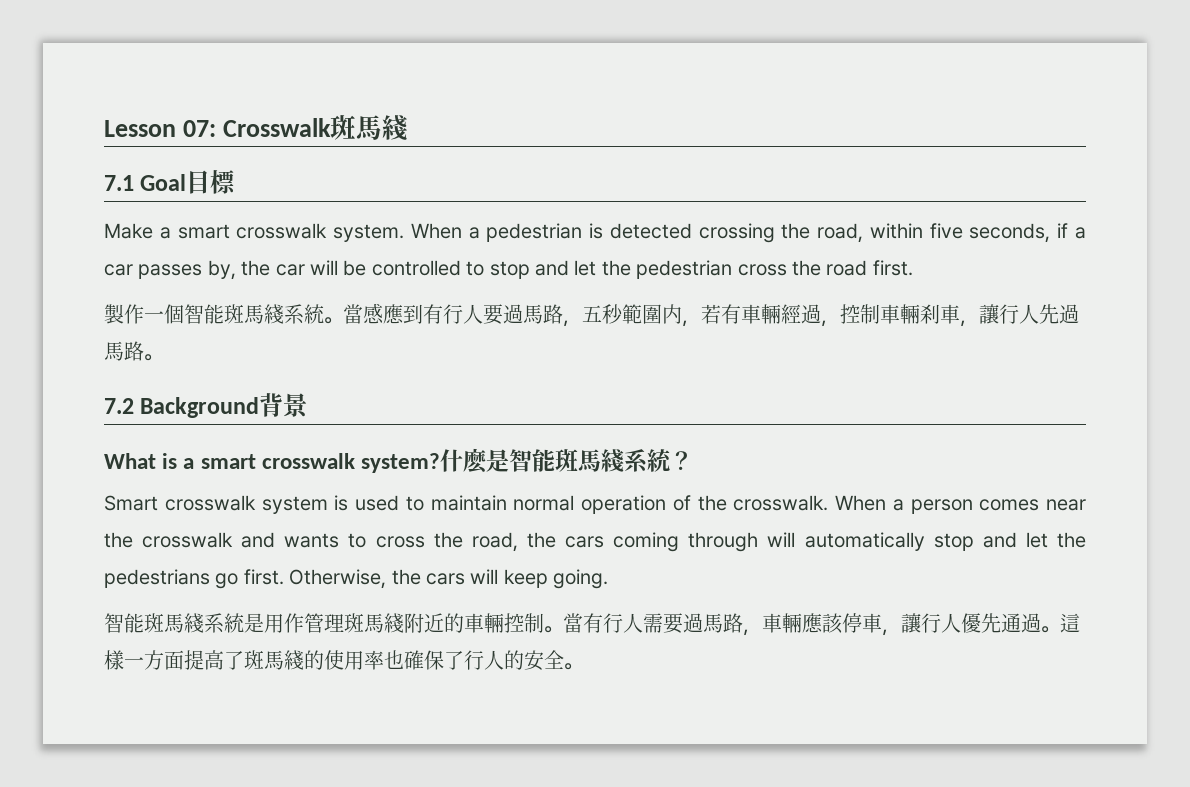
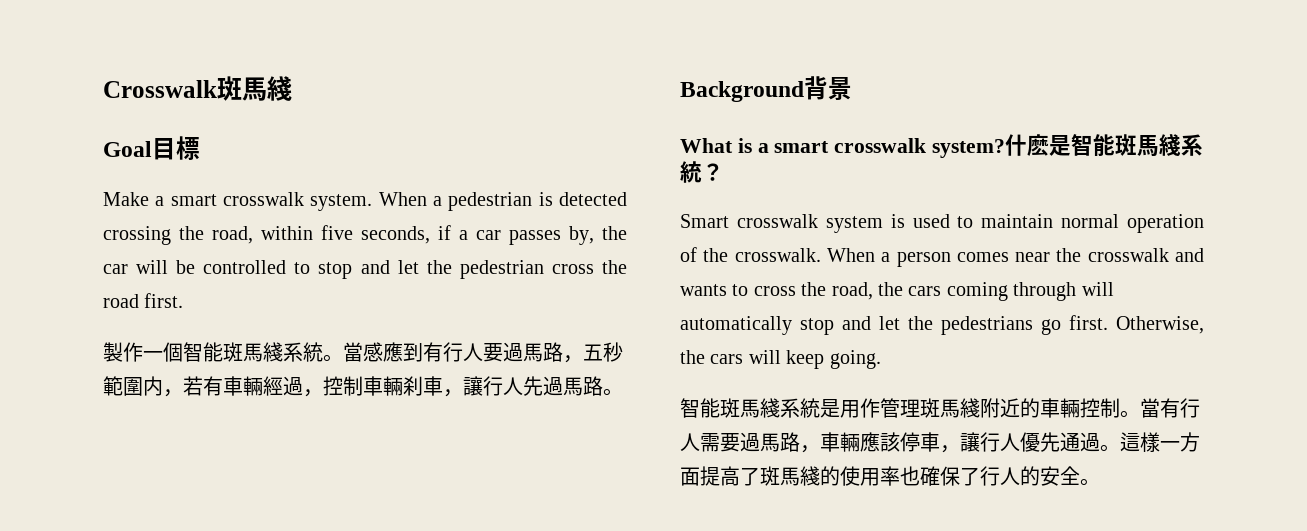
[104,120,216,137] Lesson 07: -> (103, 89) none
[104,175,134,191] 7.1 -> (292, 88) none
[104,398,134,414] 7.2 -> (623, 392) none

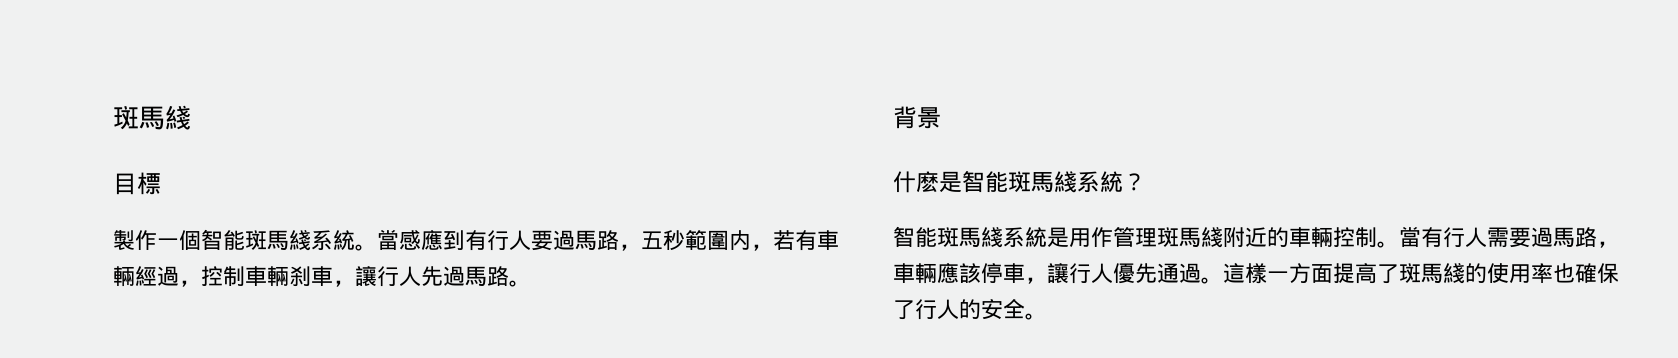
[103,80,217,98] Crosswalk -> (113, 117) none
[103,141,152,157] Goal -> (191, 117) none
[103,192,627,211] [103,225,627,245] [103,260,628,279] [103,293,184,308] // Make a smart crosswalk system. When a pedestrian is detected crossing the road, within five seconds, if a car passes by, the car will be controlled to stop and let the pedestrian cross the road first. -> (161, 183) none
[680,81,804,102] Background -> (531, 283) none
[680,138,1006,158] What is a smart crosswalk system? -> (941, 118) none
[680,214,1204,233] [680,247,1204,267] [680,282,1114,301] [680,315,1204,335] [680,350,881,369] // Smart crosswalk system is used to maintain normal operation of the crosswalk. When a person comes near the crosswalk and wants to cross the road, the cars coming through will automatically stop and let the pedestrians go first. Otherwise, the cars will keep going. -> (1146, 182) none

